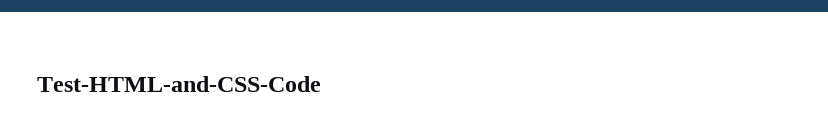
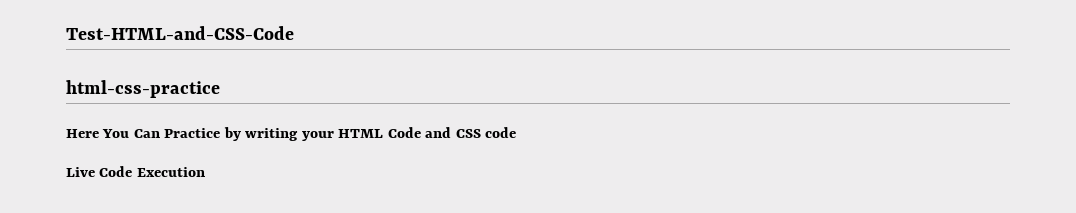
(321, 84) none -> [66,80,220,98] [66,127,517,141] [66,166,205,177] // html-css-practice // Here You Can Practice by writing your HTML Code and CSS code // Live Code Execution

